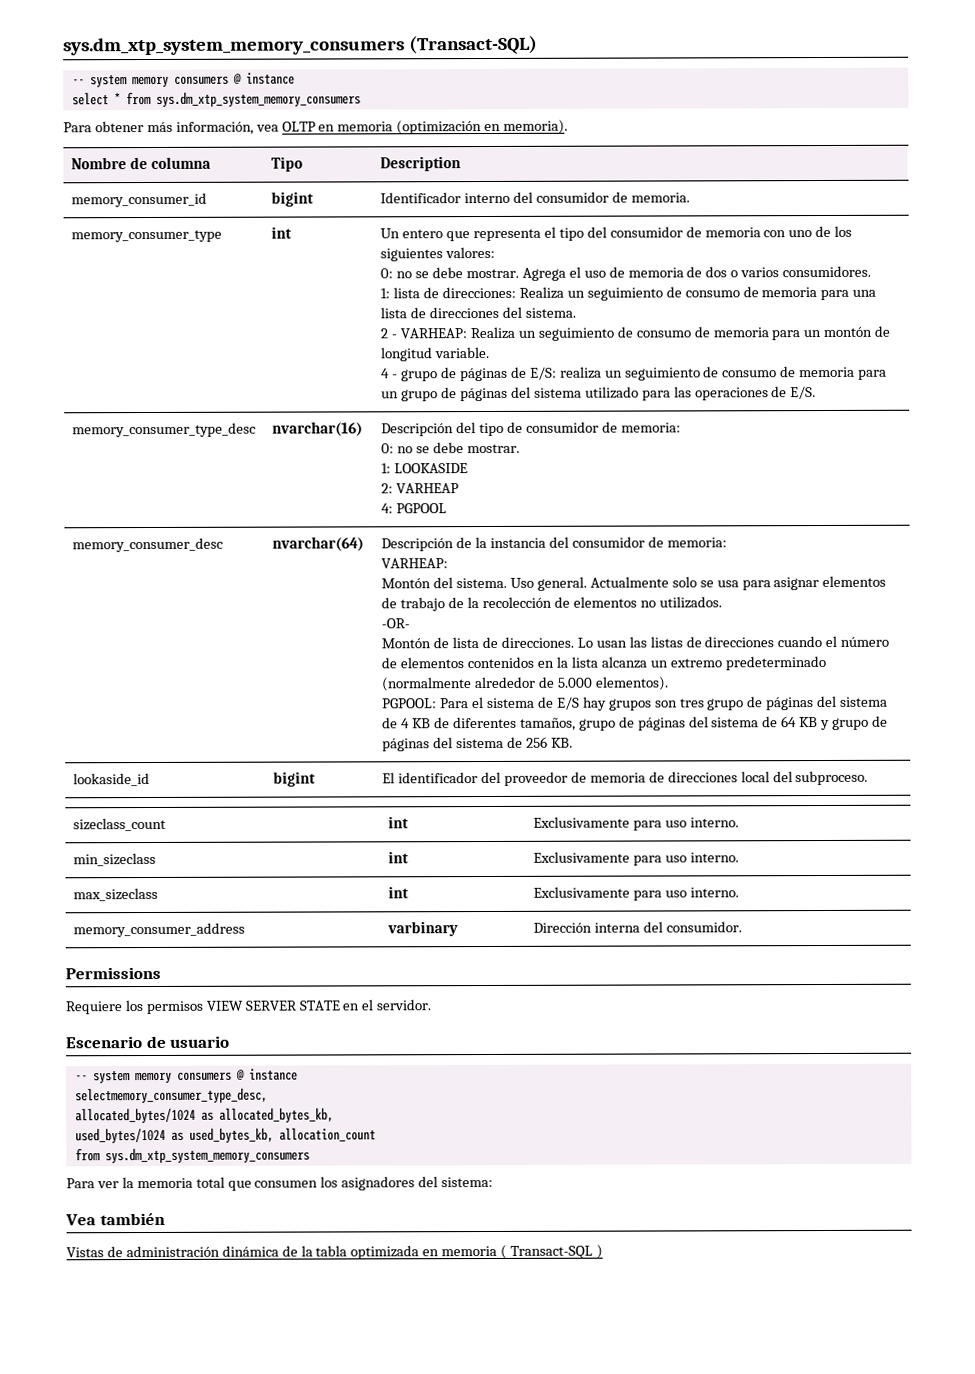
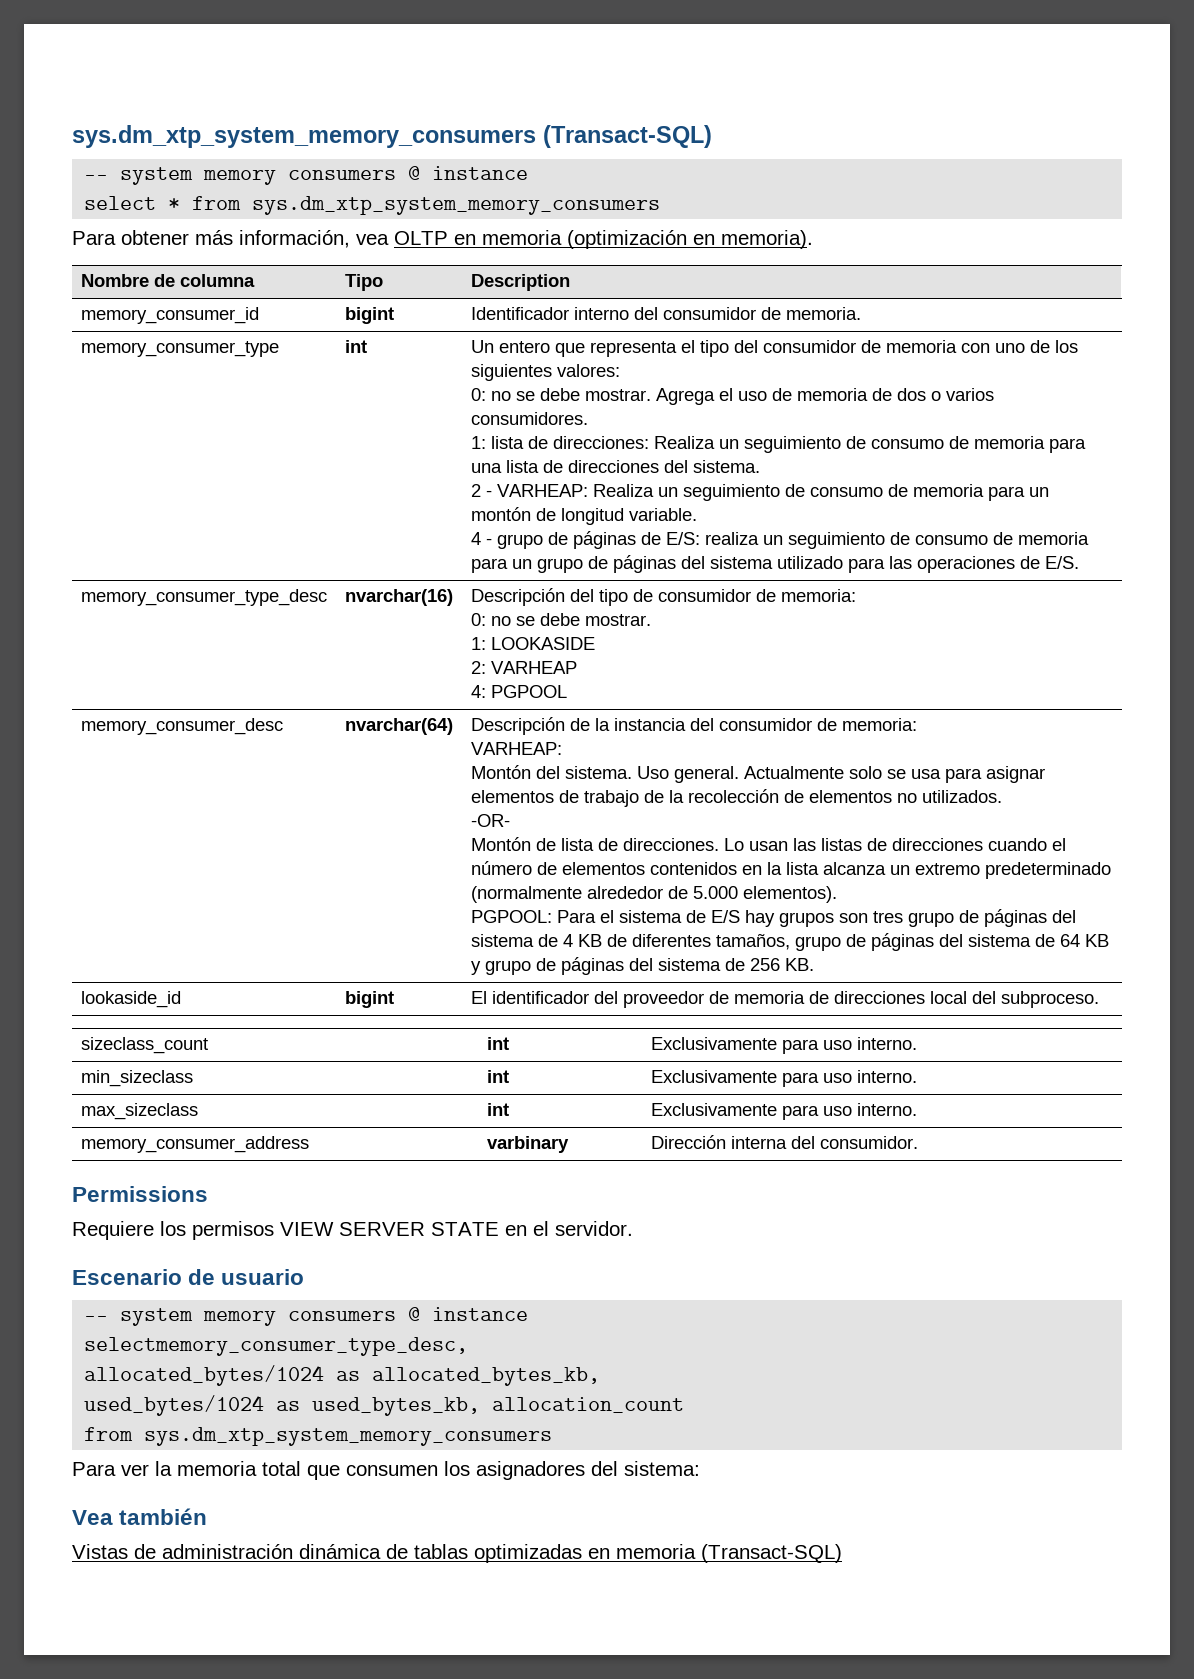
[300,1244,603,1260] la tabla optimizada en memoria ( Transact-SQL ) -> [414,1544,842,1563] tablas optimizadas en memoria (Transact-SQL)

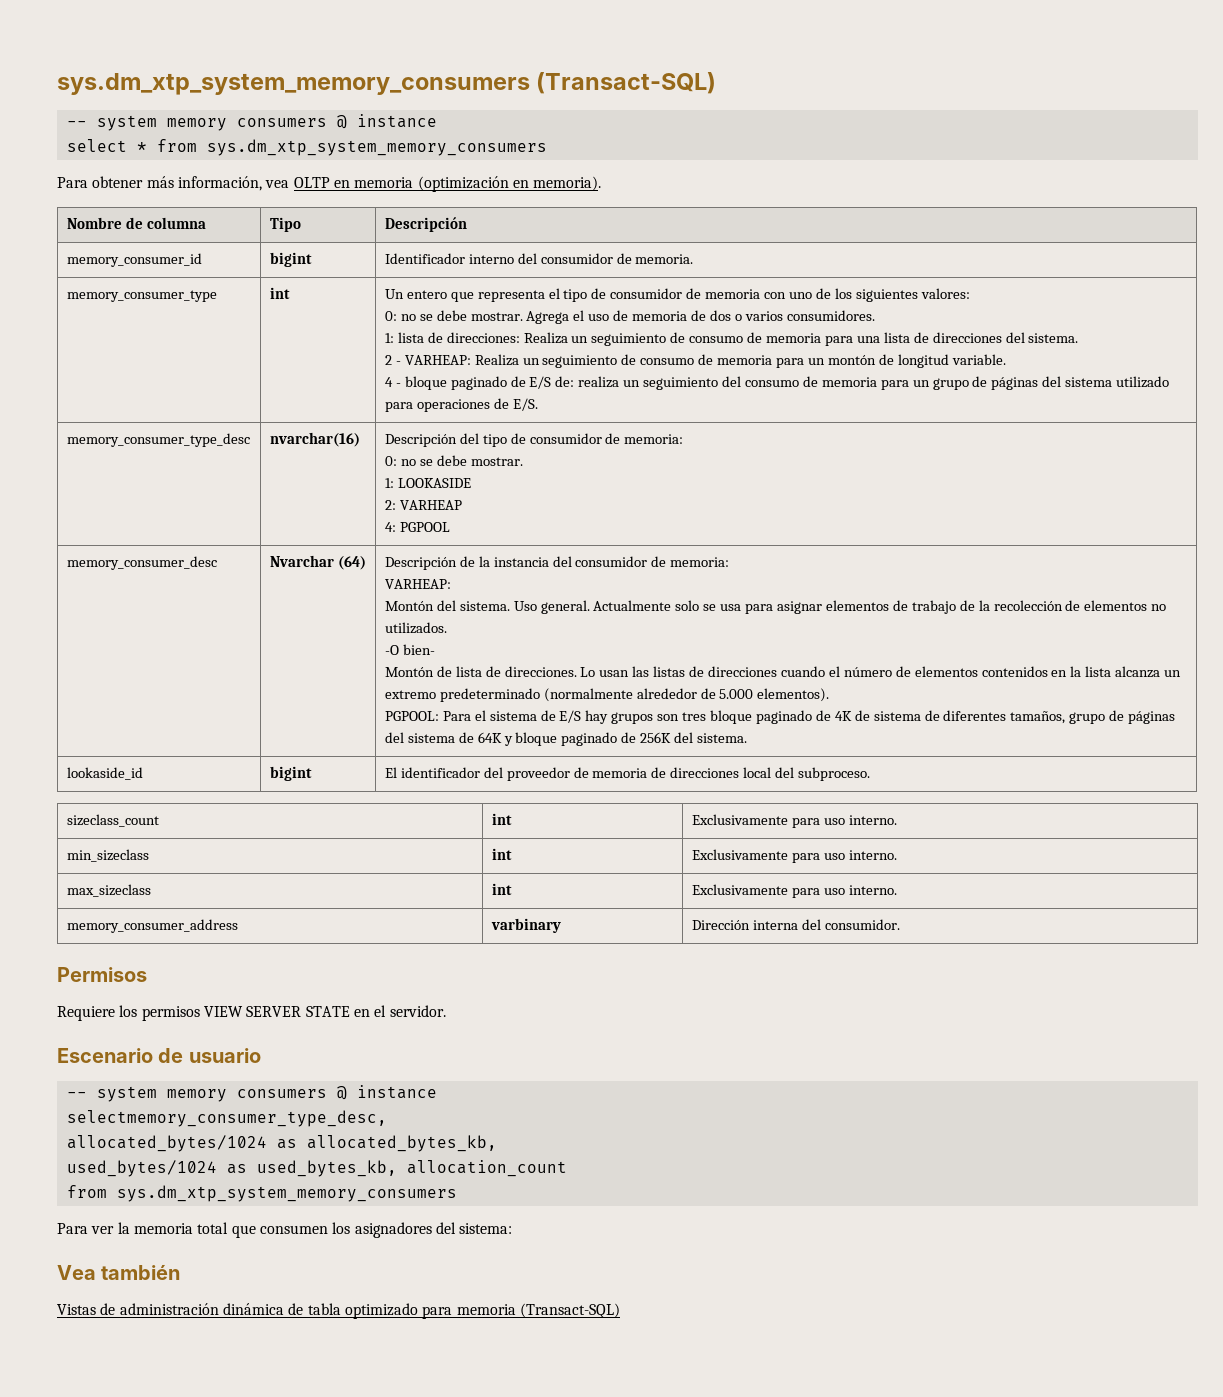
[470,274,570,291] Description -> [384,217,467,232] Descripción
[733,340,758,353] del -> [591,288,607,299] de
[496,531,700,549] grupo de páginas de E/S: -> [404,376,575,390] bloque paginado de E/S de:
[889,532,910,545] de -> [722,376,742,387] del
[888,556,912,569] las -> (413, 407) none
[344,718,453,735] nvarchar(64) -> [269,555,366,570] Nvarchar (64)
[470,814,510,827] -OR- -> [384,644,435,655] -O bien-
[907,909,1076,927] [470,934,602,947] grupo de páginas del sistema de 4 KB -> [710,710,921,724] bloque paginado de 4K de sistema
[1059,934,1109,947] [470,957,814,975] 64 KB y grupo de páginas del sistema de 256 KB. -> [477,732,748,746] 64K y bloque paginado de 256K del sistema.
[72,1186,208,1202] Permissions -> [57,967,147,982] Permisos
[414,1544,610,1563] tablas optimizadas en -> [307,1303,453,1319] tabla optimizado para

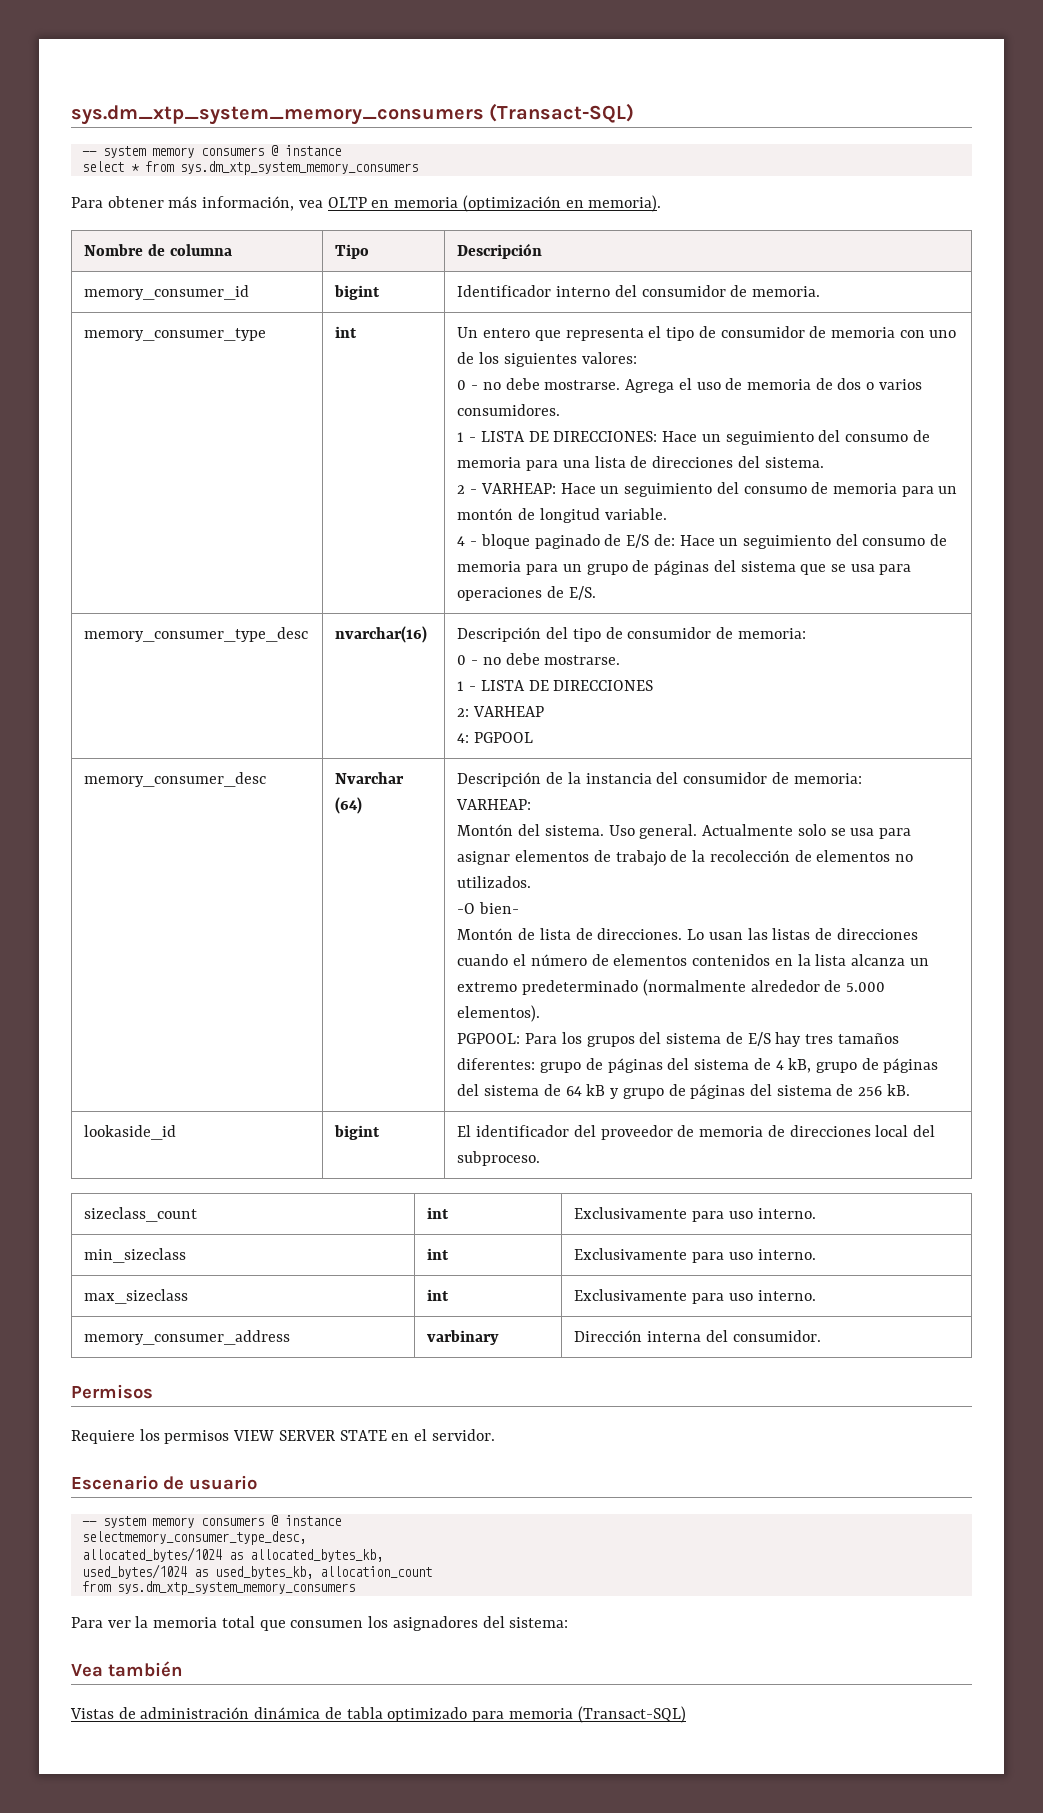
[384,310,523,321] 0: no se debe mostrar. -> [457,378,621,390] 0 - no debe mostrarse.
[384,332,686,346] 1: lista de direcciones: Realiza un seguimiento de -> [457,430,841,445] 1 - LISTA DE DIRECCIONES: Hace un seguimiento del
[474,354,637,368] Realiza un seguimiento de -> [560,482,739,497] Hace un seguimiento del
[578,376,620,388] realiza -> [679,535,715,546] Hace
[1116,376,1170,388] utilizado -> [800,564,875,575] que se usa
[384,455,523,466] [384,478,471,488] 0: no se debe mostrar. // 1: LOOKASIDE -> [457,653,621,665] [457,680,654,691] 0 - no debe mostrarse. // 1 - LISTA DE DIRECCIONES
[474,710,486,721] el -> [561,1032,662,1047] los grupos del
[611,710,1176,724] [384,732,748,746] grupos son tres bloque paginado de 4K de sistema de diferentes tamaños, grupo de páginas del sistema de 64K y bloque paginado de 256K del sistema. -> [804,1033,899,1044] [457,1058,939,1073] [457,1084,910,1099] tres tamaños diferentes: grupo de páginas del sistema de 4 kB, grupo de páginas del sistema de 64 kB y grupo de páginas del sistema de 256 kB.

